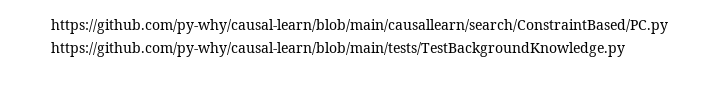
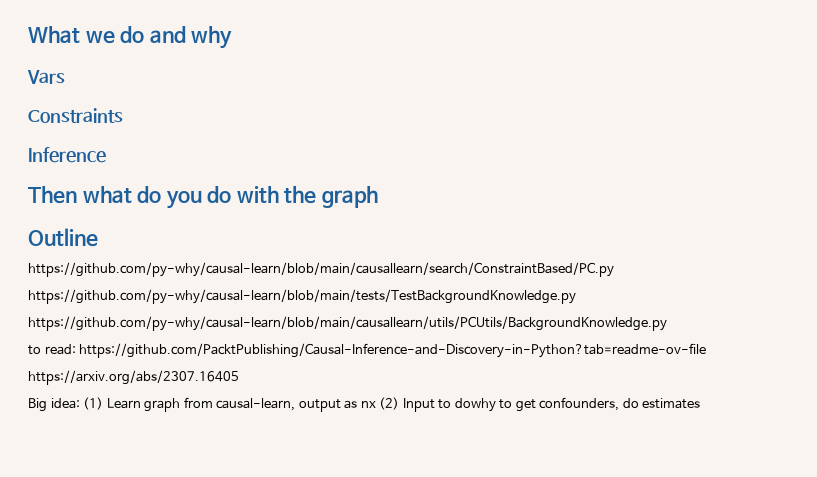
[51,19,668,34] [51,42,625,57] https://github.com/py-why/causal-learn/blob/main/causallearn/search/ConstraintBased/PC.py // https://github.com/py-why/causal-learn/blob/main/tests/TestBackgroundKnowledge.py -> [28,26,233,49] [27,70,65,84] [28,108,123,123] [28,147,106,163] [28,186,378,209] [28,228,98,247] [28,262,614,277] [28,289,576,304] [28,316,667,331] [28,343,707,358] [28,370,239,385] [28,397,701,412] What we do and why // Vars // Constraints // Inference // Then what do you do with the graph // Outline // https://github.com/py-why/causal-learn/blob/main/causallearn/search/ConstraintBased/PC.py // https://github.com/py-why/causal-learn/blob/main/tests/TestBackgroundKnowledge.py // https://github.com/py-why/causal-learn/blob/main/causallearn/utils/PCUtils/BackgroundKnowledge.py // to read: https://github.com/PacktPublishing/Causal-Inference-and-Discovery-in-Python?tab=readme-ov-file // https://arxiv.org/abs/2307.16405 // Big idea: (1) Learn graph from causal-learn, output as nx (2) Input to dowhy to get confounders, do estimates

